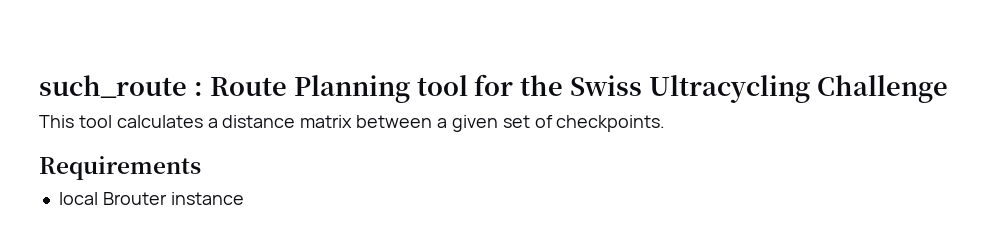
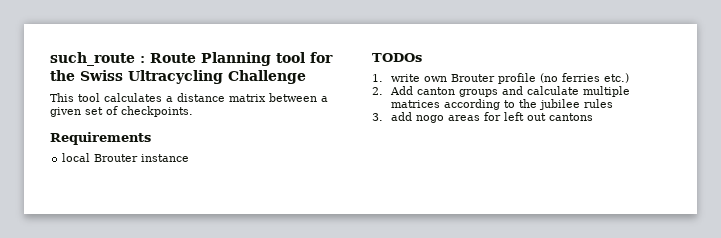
(244, 198) none -> [372,53,422,62] [372,73,629,84] [372,86,630,97] [390,99,613,110] [372,112,593,123] // TODOs // 1. write own Brouter profile (no ferries etc.) // 2. Add canton groups and calculate multiple matrices according to the jubilee rules // 3. add nogo areas for left out cantons

